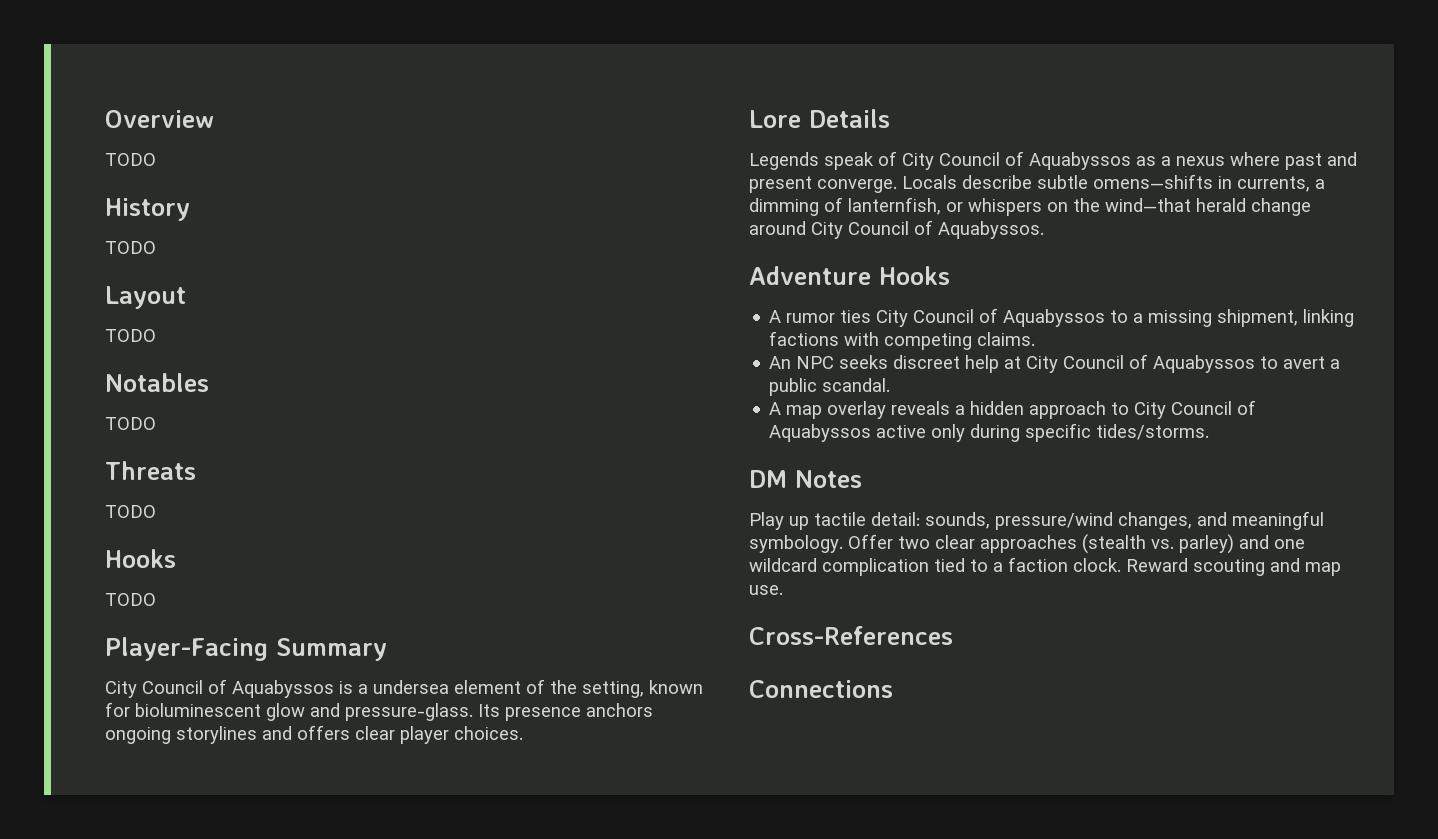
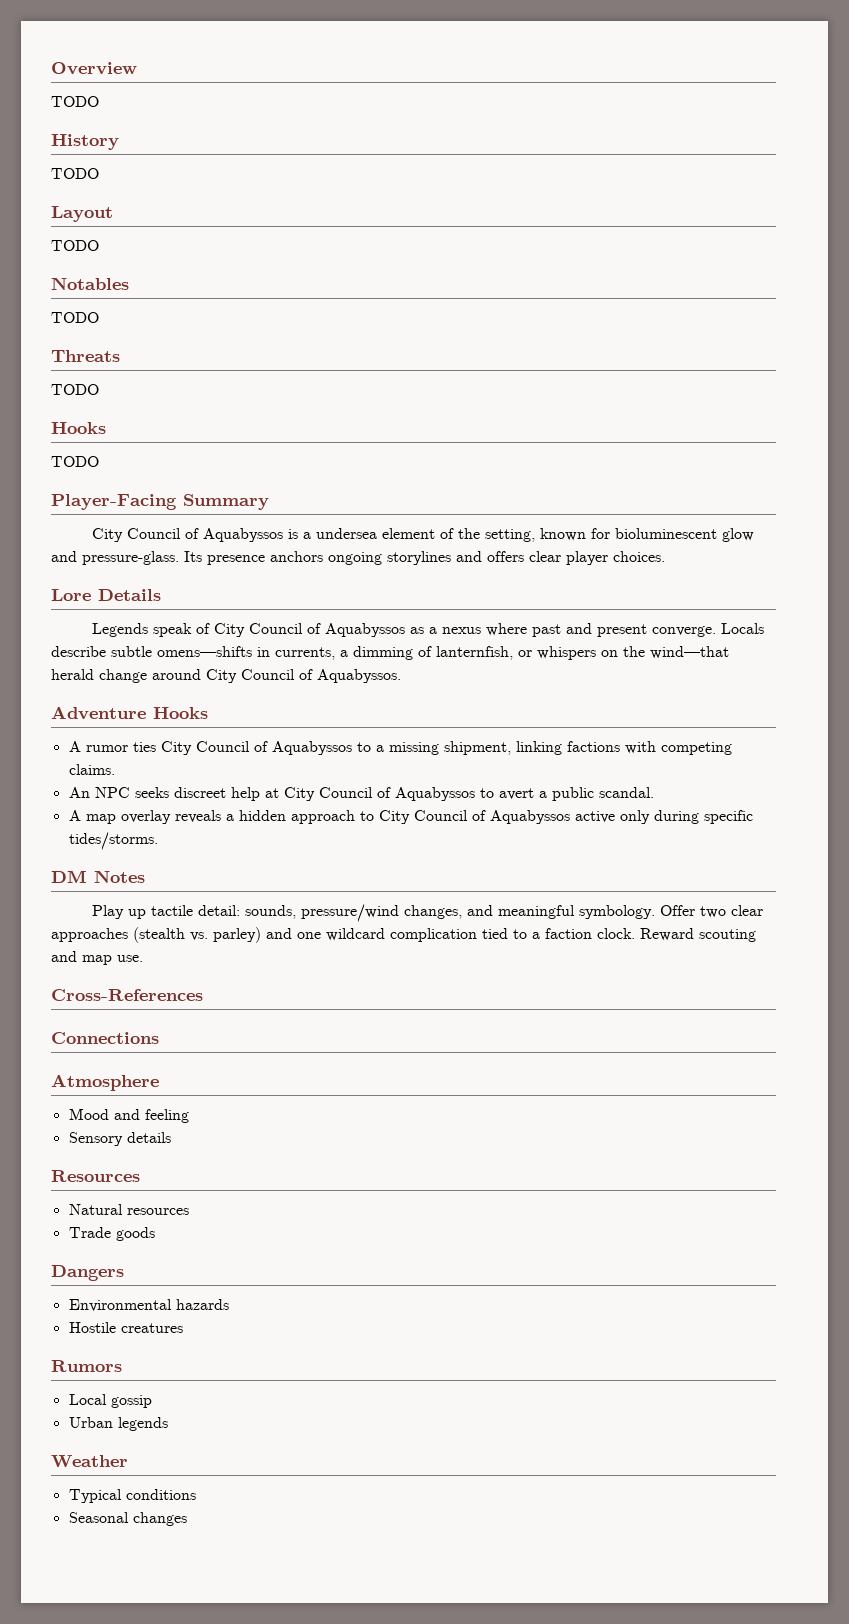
(893, 689) none -> [51,1074,159,1091] [68,1108,189,1123] [68,1132,171,1146] [51,1170,140,1182] [68,1204,189,1215] [68,1227,155,1241] [51,1265,124,1281] [68,1299,229,1312] [68,1322,183,1333] [51,1360,122,1372] [68,1394,152,1408] [68,1417,168,1431] [51,1455,128,1468] [68,1489,196,1503] [68,1512,187,1526] // Atmosphere // Mood and feeling // Sensory details // Resources // Natural resources // Trade goods // Dangers // Environmental hazards // Hostile creatures // Rumors // Local gossip // Urban legends // Weather // Typical conditions // Seasonal changes

